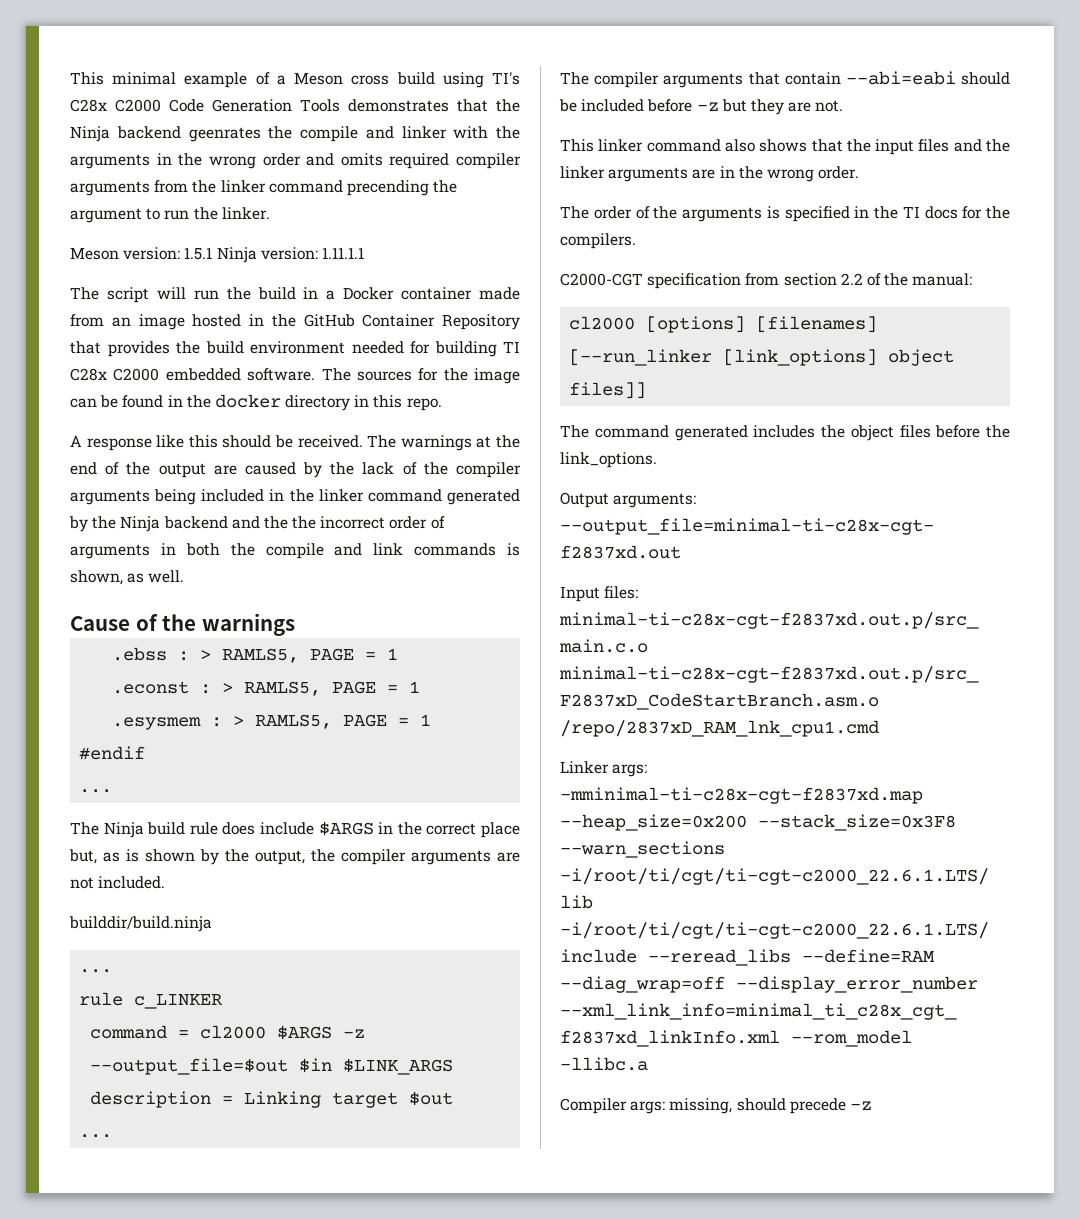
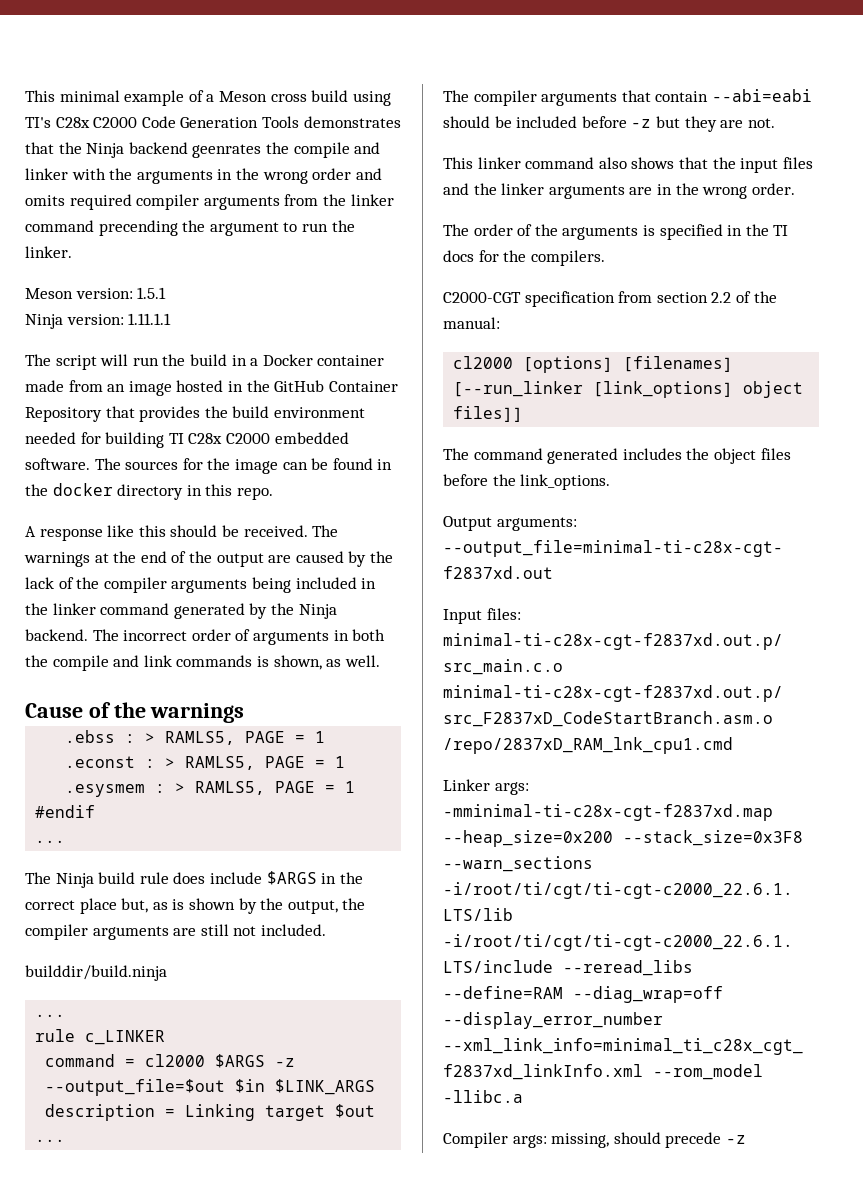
(213, 253) none -> (167, 293) //
[163,516,317,529] backend and the the -> [25,629,119,641] backend. The
(520, 857) none -> [200,924,229,936] still

